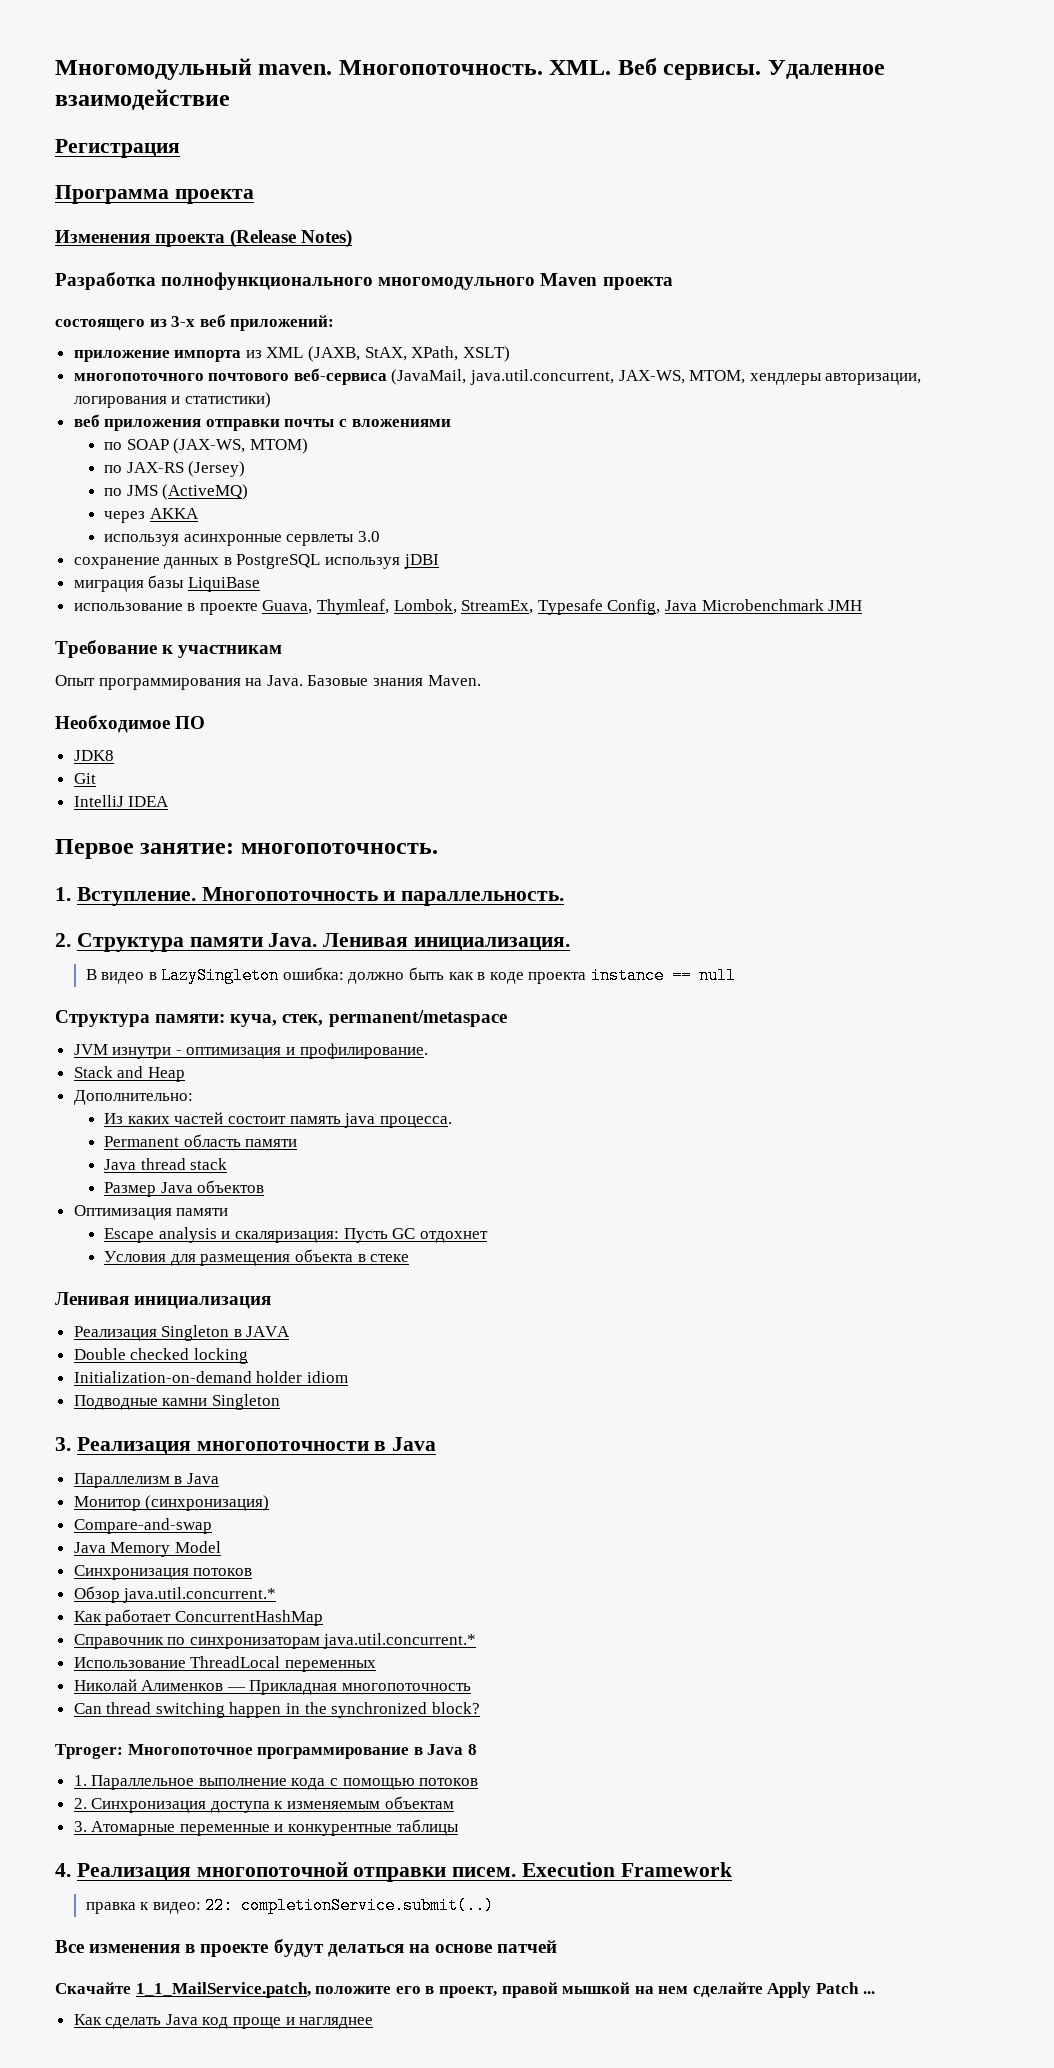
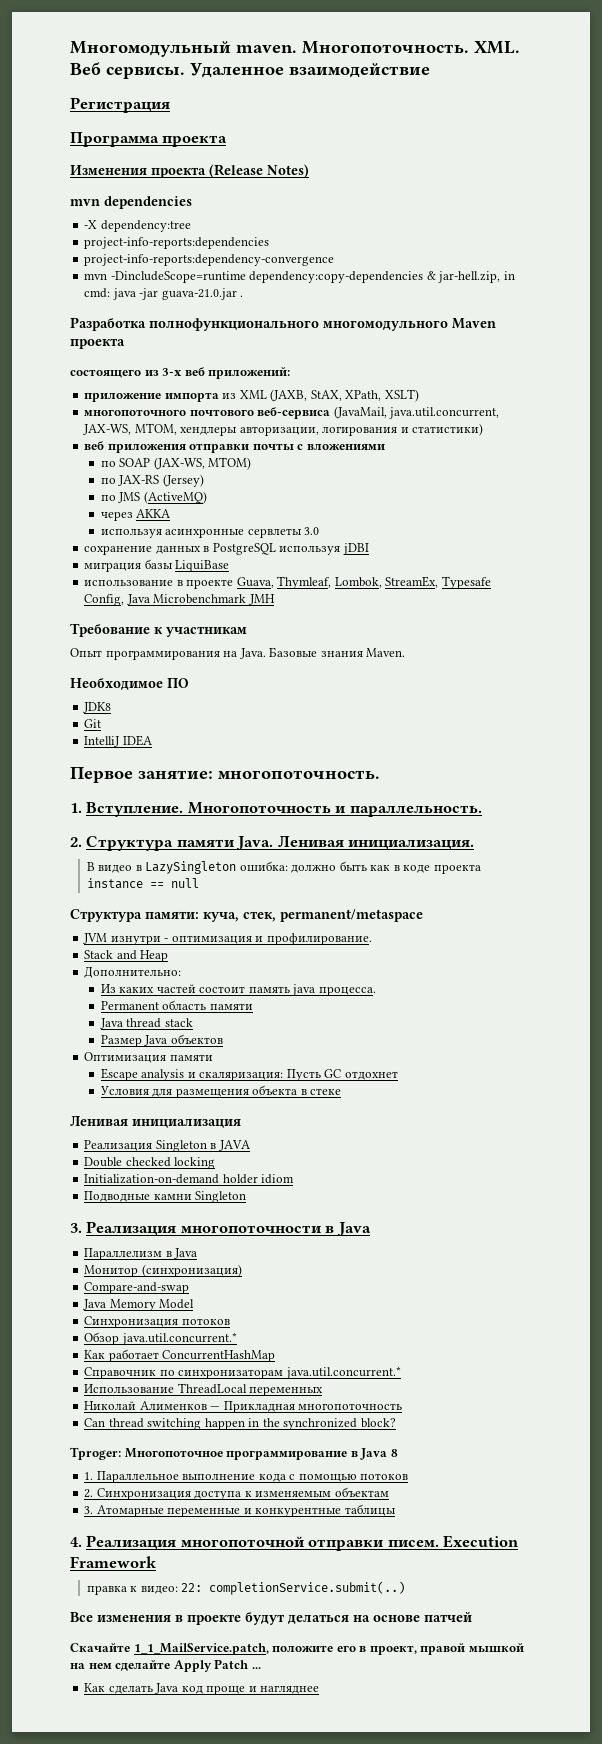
(353, 238) none -> [70,196,192,209] [84,220,191,232] [84,237,270,249] [84,254,335,266] [84,271,515,283] [84,288,244,300] // mvn dependencies // -X dependency:tree // project-info-reports:dependencies // project-info-reports:dependency-convergence // mvn -DincludeScope=runtime dependency:copy-dependencies & jar-hell.zip, in cmd: java -jar guava-21.0.jar .

